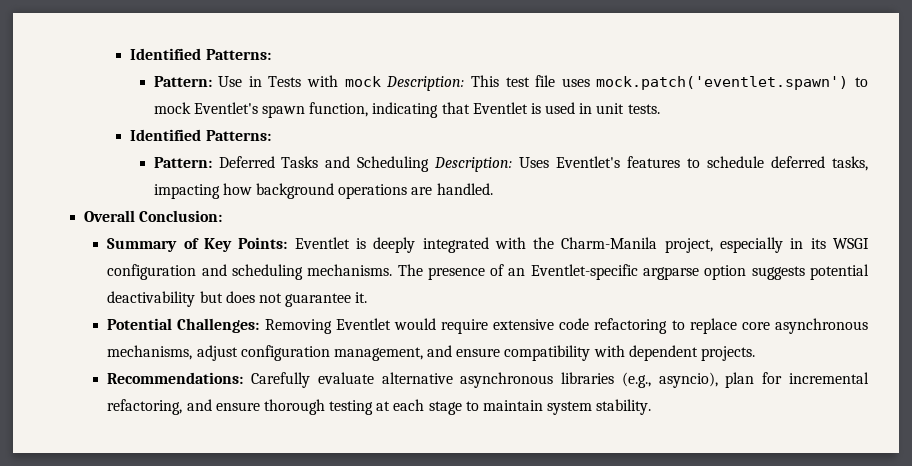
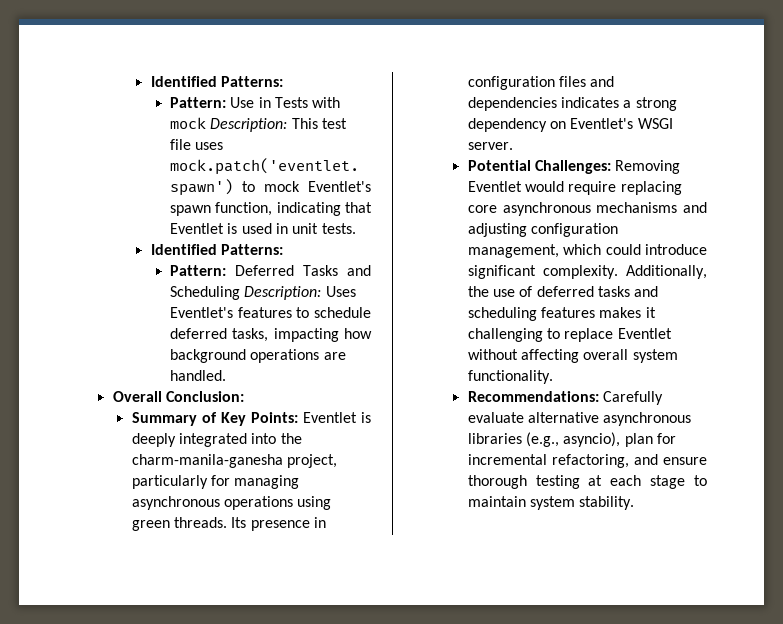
[494,237,870,253] [107,264,869,280] [107,291,368,307] with the Charm-Manila project, especially in its WSGI configuration and scheduling mechanisms. The presence of an Eventlet-specific argparse option suggests potential deactivability but does not guarantee it. -> [251,433,302,444] [131,454,338,468] [131,475,300,489] [131,496,332,510] [131,517,327,531] [467,76,615,90] [467,97,677,111] [467,118,673,132] [467,142,513,150] into the charm-manila-ganesha project, particularly for managing asynchronous operations using green threads. Its presence in configuration files and dependencies indicates a strong dependency on Eventlet's WSGI server.
[493,318,869,334] [107,345,755,361] extensive code refactoring to replace core asynchronous mechanisms, adjust configuration management, and ensure compatibility with dependent projects. -> [620,181,682,195] [467,202,707,216] [467,223,619,237] [467,244,707,258] [467,265,707,279] [467,286,659,297] [467,307,656,321] [467,328,672,342] [467,349,678,363] [467,370,553,384] replacing core asynchronous mechanisms and adjusting configuration management, which could introduce significant complexity. Additionally, the use of deferred tasks and scheduling features makes it challenging to replace Eventlet without affecting overall system functionality.

